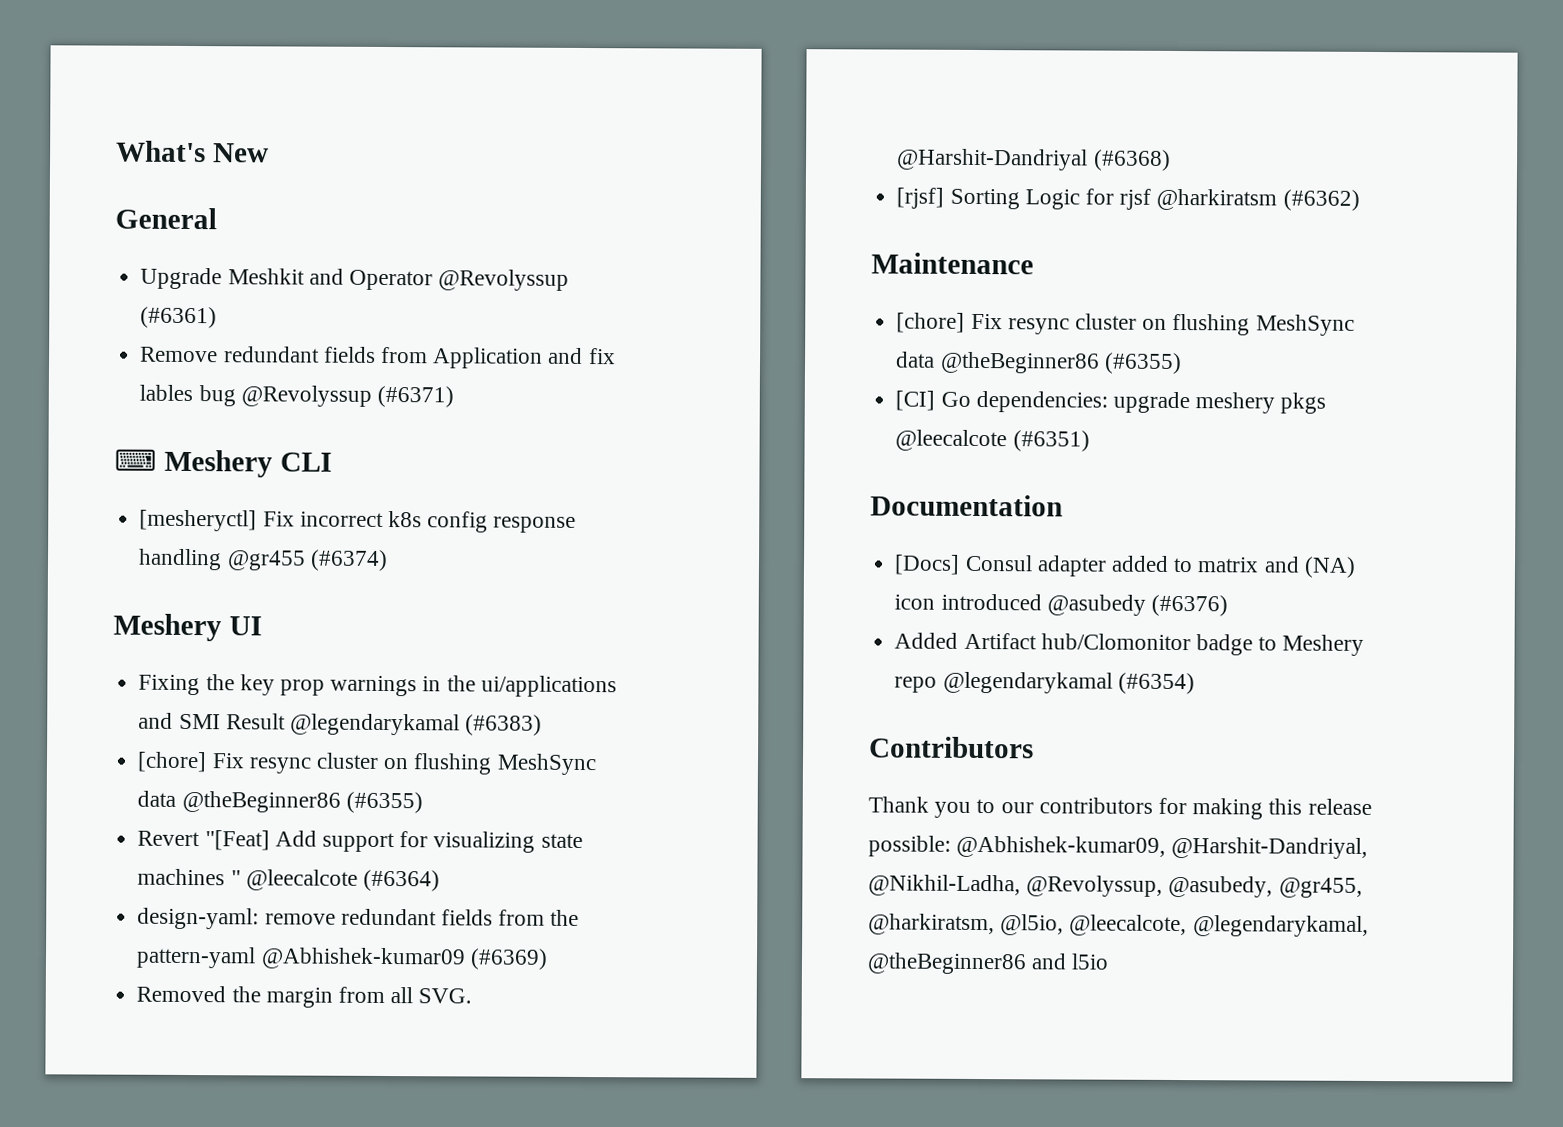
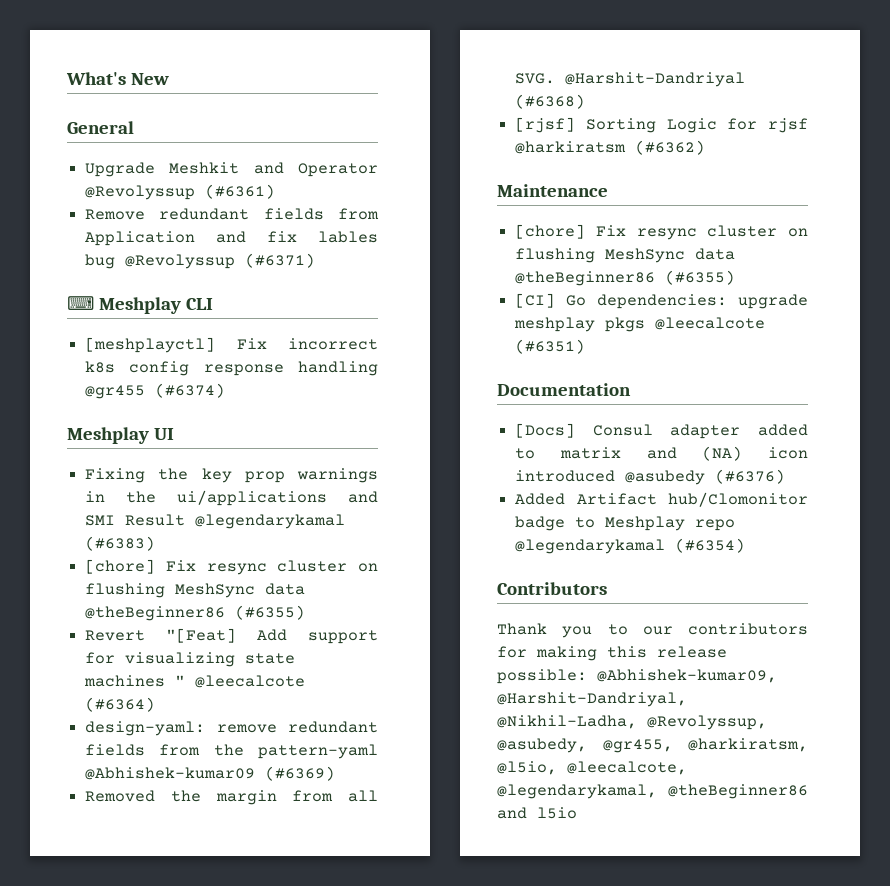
[163,449,273,478] Meshery -> [99,297,182,314] Meshplay
[139,509,258,532] [mesheryctl] -> [85,337,216,353] [meshplayctl]
[113,613,222,642] Meshery -> [67,427,149,444] Meshplay
[1195,392,1276,414] meshery -> [514,317,596,332] meshplay
[1282,634,1365,656] Meshery -> [605,516,686,531] Meshplay

